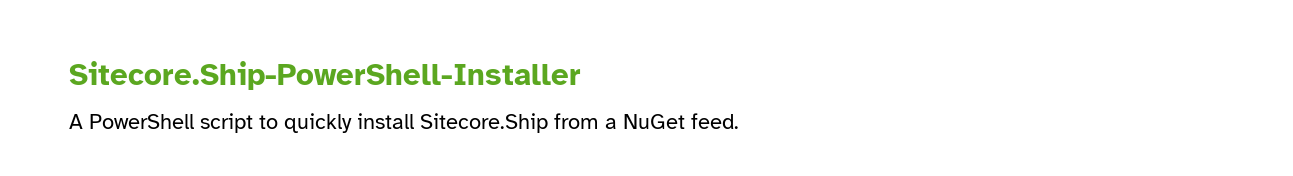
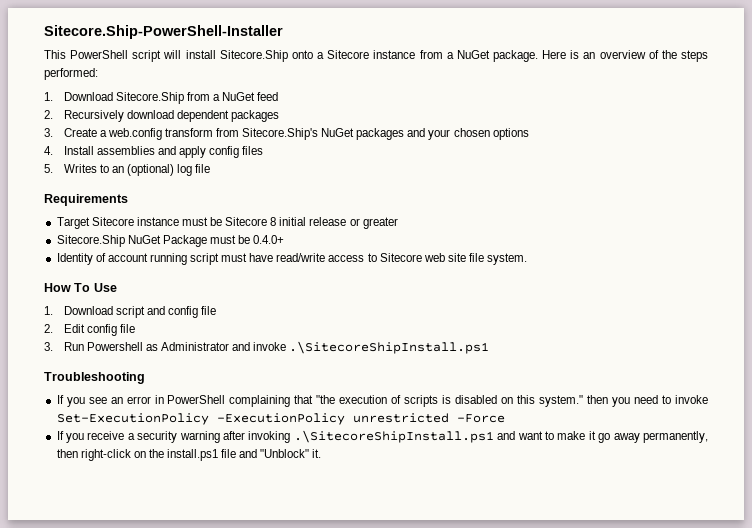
[69,114,83,129] A -> [44,50,66,59] This
[259,113,739,133] to quickly install Sitecore.Ship from a NuGet feed. -> [163,50,708,62] [44,68,98,80] [44,92,279,104] [44,110,279,122] [44,128,529,140] [44,146,264,158] [44,164,211,176] [44,194,128,206] [56,217,398,229] [56,235,285,247] [56,253,528,265] [44,283,117,292] [44,306,216,318] [44,324,135,336] [44,341,490,354] [44,372,145,384] [56,395,709,407] [56,413,505,425] [56,430,709,443] [56,449,322,461] will install Sitecore.Ship onto a Sitecore instance from a NuGet package. Here is an overview of the steps performed: // 1. Download Sitecore.Ship from a NuGet feed // 2. Recursively download dependent packages // 3. Create a web.config transform from Sitecore.Ship's NuGet packages and your chosen options // 4. Install assemblies and apply config files // 5. Writes to an (optional) log file // Requirements // Target Sitecore instance must be Sitecore 8 initial release or greater // Sitecore.Ship NuGet Package must be 0.4.0+ // Identity of account running script must have read/write access to Sitecore web site file system. // How To Use // 1. Download script and config file // 2. Edit config file // 3. Run Powershell as Administrator and invoke .\SitecoreShipInstall.ps1 // Troubleshooting // If you see an error in PowerShell complaining that "the execution of scripts is disabled on this system." then you need to invoke Set-ExecutionPolicy -ExecutionPolicy unrestricted -Force // If you receive a security warning after invoking .\SitecoreShipInstall.ps1 and want to make it go away permanently, then right-click on the install.ps1 file and "Unblock" it.

